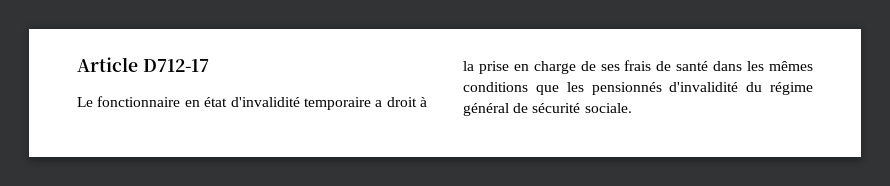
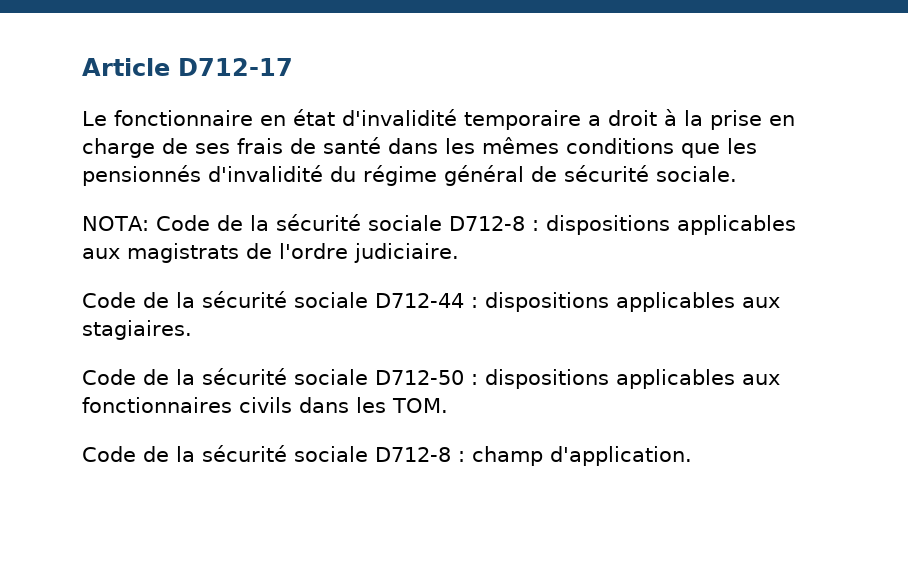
(632, 108) none -> [82,214,796,235] [82,243,459,263] [82,291,780,312] [82,320,192,340] [82,368,780,389] [82,397,448,413] [82,445,692,466] // NOTA: Code de la sécurité sociale D712-8 : dispositions applicables aux magistrats de l'ordre judiciaire. // Code de la sécurité sociale D712-44 : dispositions applicables aux stagiaires. // Code de la sécurité sociale D712-50 : dispositions applicables aux fonctionnaires civils dans les TOM. // Code de la sécurité sociale D712-8 : champ d'application.

